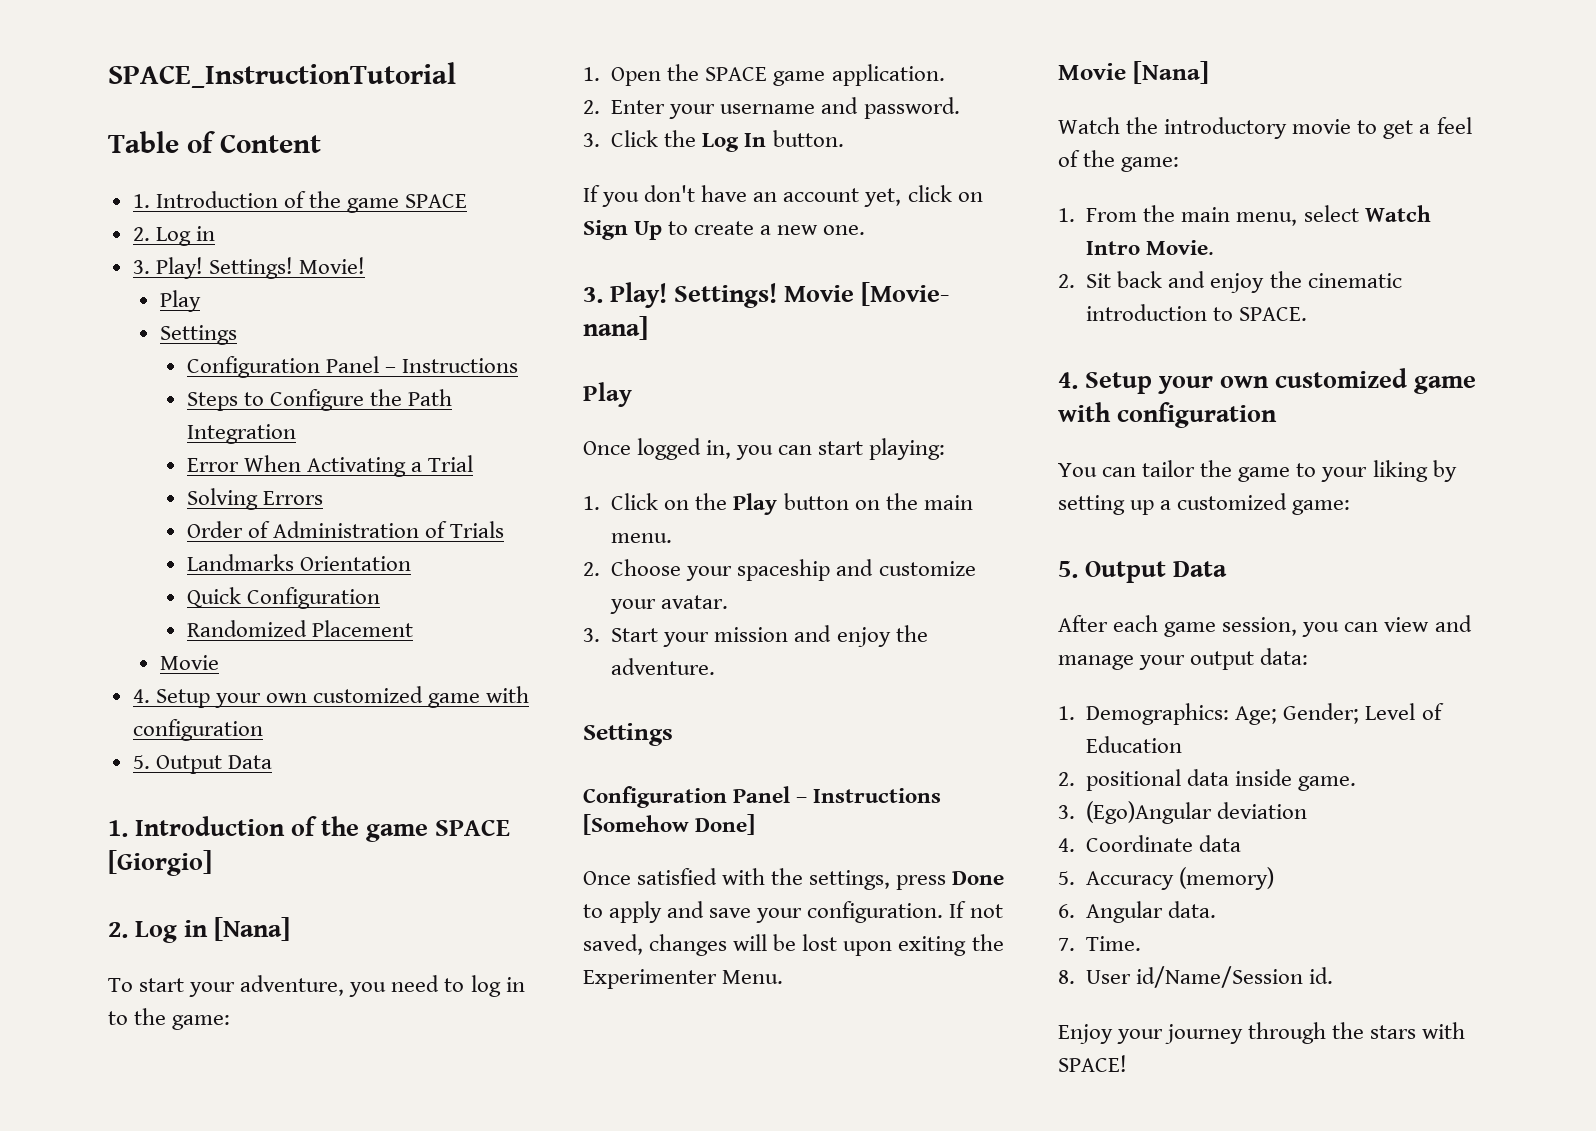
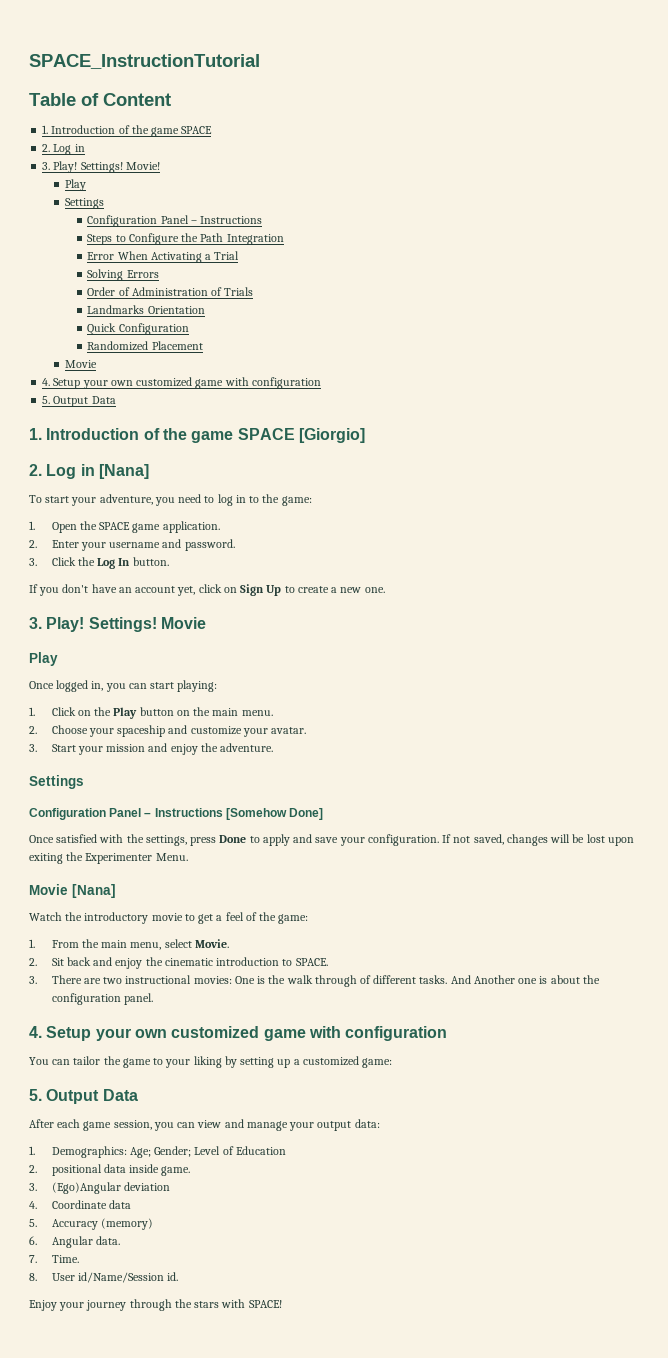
[861,282,950,306] [583,316,648,340] [Movie- nana] -> (206, 623) none
[1364,205,1431,222] [1086,241,1141,255] Watch Intro -> (192, 943) none
(1308, 314) none -> [29,975,600,987] [51,993,153,1005] // 3. There are two instructional movies: One is the walk through of different tasks. And Another one is about the configuration panel.

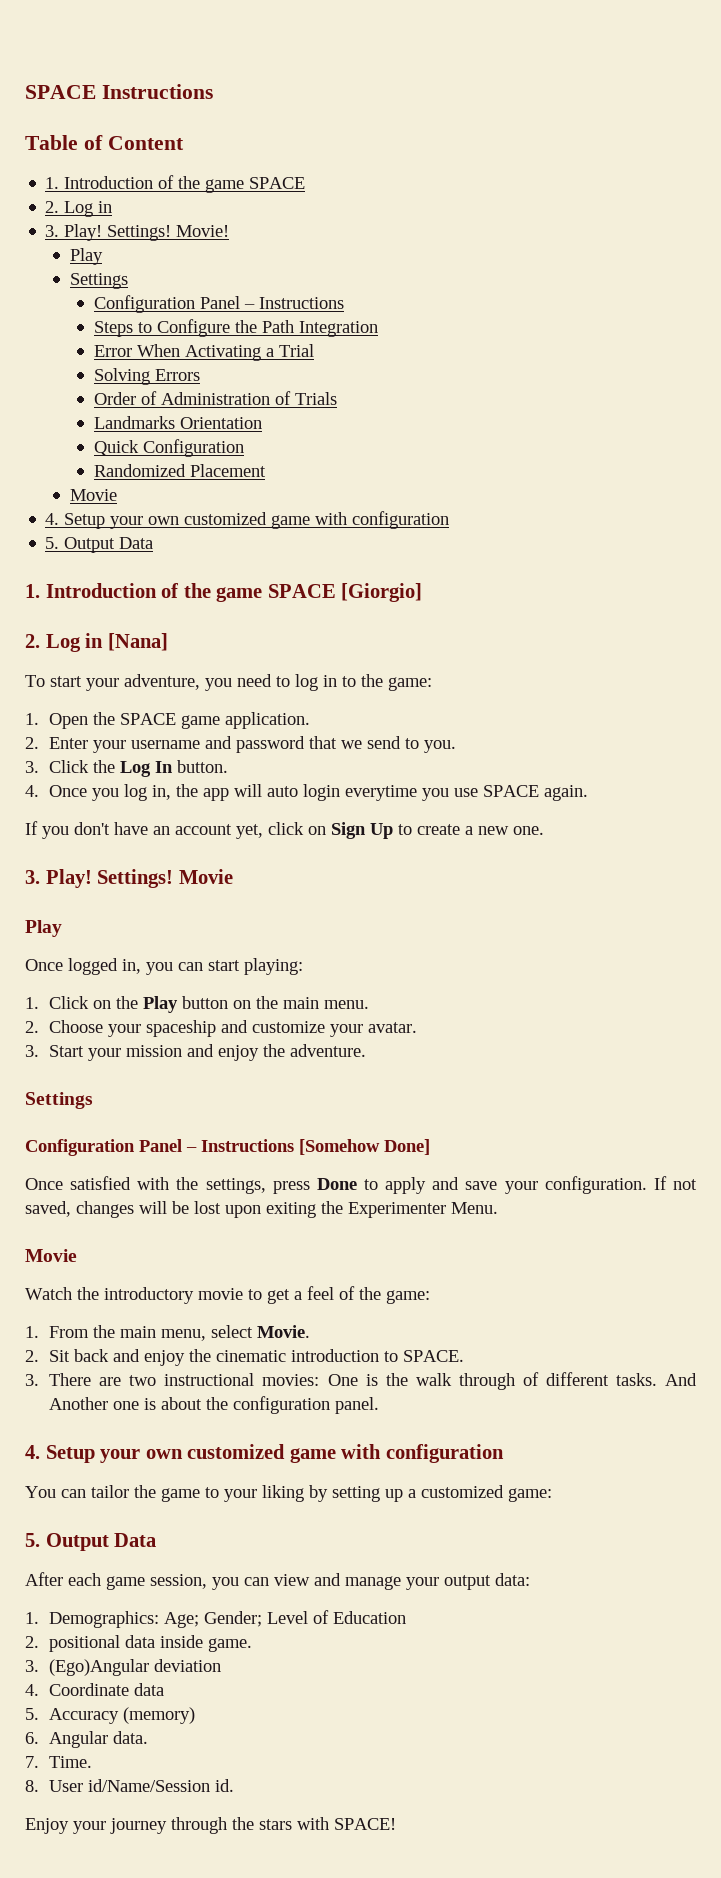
[29,54,260,69] SPACE_InstructionTutorial -> [25,84,213,99] SPACE Instructions
[184,539,235,551] password. -> [236,736,457,753] password that we send to you.
(169, 561) none -> [25,784,589,801] // 4. Once you log in, the app will auto login everytime you use SPACE again.
[72,884,116,898] [Nana] -> (77, 1255) none

